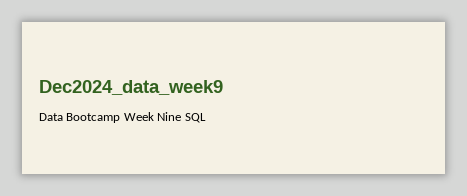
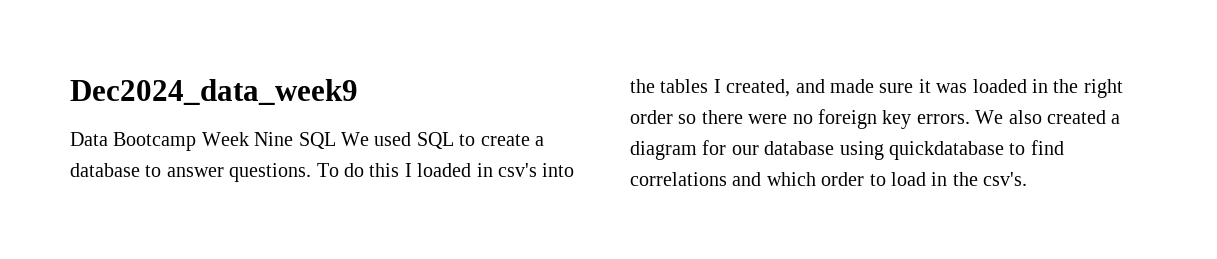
(206, 118) none -> [341,132,544,149] [70,163,575,182] [630,79,1123,98] [630,109,1121,129] [630,140,1064,160] [630,172,1028,186] We used SQL to create a database to answer questions. To do this I loaded in csv's into the tables I created, and made sure it was loaded in the right order so there were no foreign key errors. We also created a diagram for our database using quickdatabase to find correlations and which order to load in the csv's.

